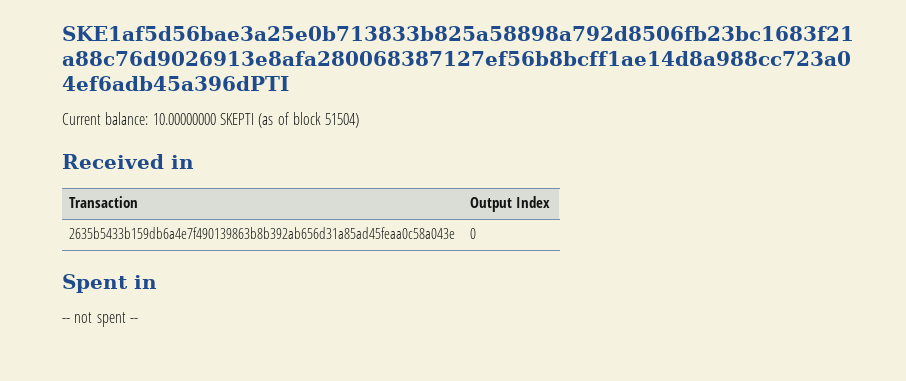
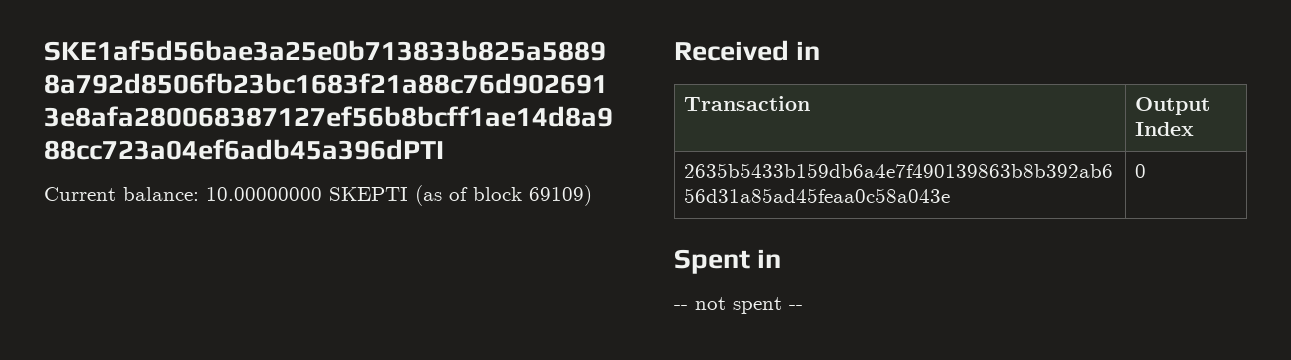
[325,113,360,128] 51504) -> [529,185,592,206] 69109)

